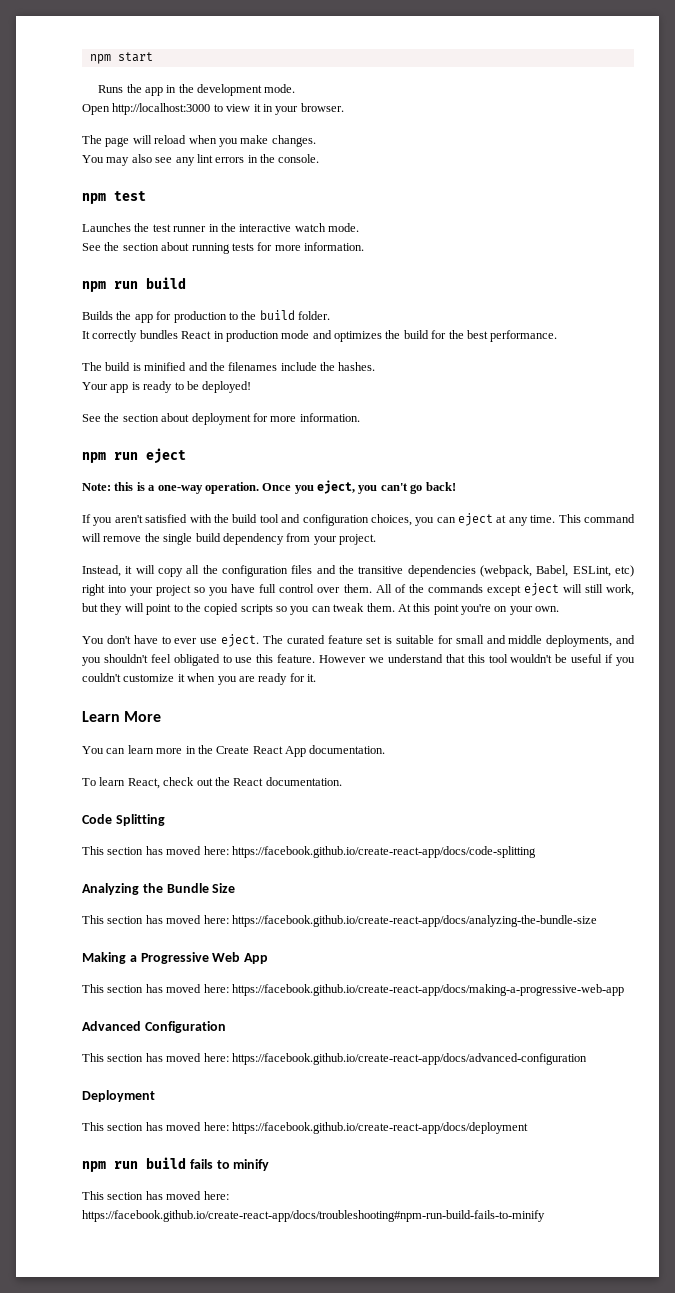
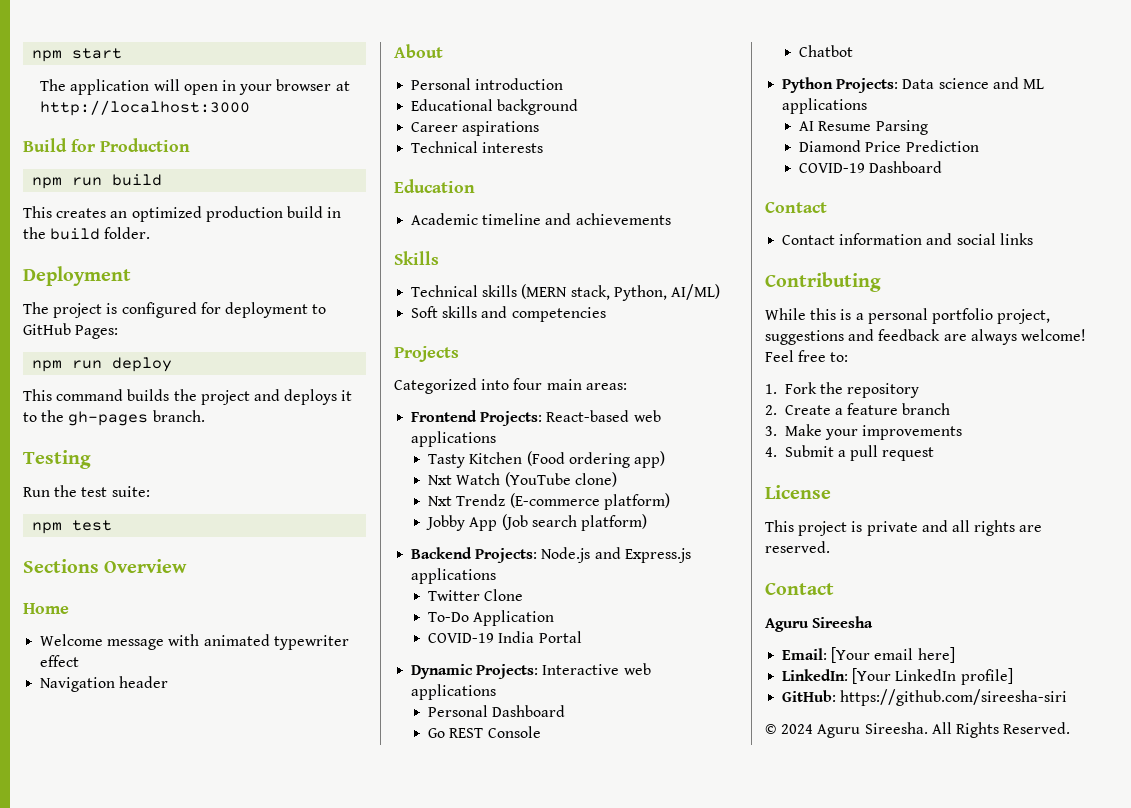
[98,84,296,96] [82,103,344,115] [82,135,316,147] [82,154,320,166] [82,191,146,204] [82,223,359,232] [82,242,364,254] [82,277,186,292] [82,310,330,323] [82,330,558,342] [82,362,376,371] [82,381,252,393] [82,413,360,425] [82,448,186,464] [82,480,456,494] [82,513,636,526] [82,533,376,545] [82,565,634,577] [82,583,634,596] [82,603,560,615] [82,634,635,647] [82,654,636,666] [82,673,316,685] [82,711,162,722] [82,745,386,757] [82,777,342,789] [82,814,165,826] [82,846,536,858] [82,883,236,895] [82,915,597,927] [82,952,269,964] [82,984,624,996] [82,1021,226,1033] [82,1053,587,1065] [82,1090,155,1102] [82,1122,528,1134] [82,1157,270,1172] [82,1191,229,1200] [82,1210,545,1222] Runs the app in the development mode. // Open http://localhost:3000 to view it in your browser. // The page will reload when you make changes. // You may also see any lint errors in the console. // npm test // Launches the test runner in the interactive watch mode. // See the section about running tests for more information. // npm run build // Builds the app for production to the build folder. // It correctly bundles React in production mode and optimizes the build for the best performance. // The build is minified and the filenames include the hashes. // Your app is ready to be deployed! // See the section about deployment for more information. // npm run eject // Note: this is a one-way operation. Once you eject, you can't go back! // If you aren't satisfied with the build tool and configuration choices, you can eject at any time. This command will remove the single build dependency from your project. // Instead, it will copy all the configuration files and the transitive dependencies (webpack, Babel, ESLint, etc) right into your project so you have full control over them. All of the commands except eject will still work, but they will point to the copied scripts so you can tweak them. At this point you're on your own. // You don't have to ever use eject. The curated feature set is suitable for small and middle deployments, and you shouldn't feel obligated to use this feature. However we understand that this tool wouldn't be useful if you couldn't customize it when you are ready for it. // Learn More // You can learn more in the Create React App documentation. // To learn React, check out the React documentation. // Code Splitting // This section has moved here: https://facebook.github.io/create-react-app/docs/code-splitting // Analyzing the Bundle Size // This section has moved here: https://facebook.github.io/create-react-app/docs/analyzing-the-bundle-size // Making a Progressive Web App // This section has moved here: https://facebook.github.io/create-react-app/docs/making-a-progressive-web-app // Advanced Configuration // This section has moved here: https://facebook.github.io/create-react-app/docs/advanced-configuration // Deployment // This section has moved here: https://facebook.github.io/create-react-app/docs/deployment // npm run build fails to minify // This section has moved here: https://facebook.github.io/create-react-app/docs/troubleshooting#npm-run-build-fails-to-minify -> [40,79,350,95] [40,100,251,116] [23,138,190,152] [32,174,163,189] [23,206,342,222] [23,227,151,240] [23,266,131,286] [23,302,327,318] [23,323,119,339] [32,357,173,372] [23,389,353,405] [23,410,205,426] [23,450,91,469] [23,485,150,497] [32,520,113,534] [23,559,188,573] [23,603,69,614] [40,634,349,650] [40,655,80,667] [40,676,169,692] [394,44,443,58] [411,78,564,90] [411,99,579,115] [411,121,540,136] [411,141,544,153] [394,179,475,193] [411,213,671,225] [394,251,439,265] [411,284,720,301] [411,306,606,322] [394,346,459,362] [394,378,627,394] [411,410,661,426] [411,431,497,447] [428,451,666,468] [428,472,617,487] [428,493,670,510] [426,514,648,531] [411,547,691,563] [411,568,497,584] [428,589,524,601] [428,610,555,626] [428,631,582,643] [411,663,651,679] [411,684,497,700] [428,705,566,717] [428,726,541,738] [799,45,854,57] [782,77,1044,93] [782,98,868,114] [799,120,928,135] [799,140,979,152] [799,161,943,173] [765,202,827,213] [782,233,1033,245] [765,272,881,292] [765,308,1051,324] [765,329,1086,345] [765,350,849,362] [765,382,920,398] [765,403,951,415] [765,424,963,440] [765,445,935,461] [765,485,831,499] [765,520,1043,536] [765,541,830,553] [765,582,834,595] [765,616,874,632] [782,647,955,663] [782,668,1013,685] [782,689,1068,706] [765,722,1071,738] The application will open in your browser at http://localhost:3000 // Build for Production // npm run build // This creates an optimized production build in the build folder. // Deployment // The project is configured for deployment to GitHub Pages: // npm run deploy // This command builds the project and deploys it to the gh-pages branch. // Testing // Run the test suite: // npm test // Sections Overview // Home // Welcome message with animated typewriter effect // Navigation header // About // Personal introduction // Educational background // Career aspirations // Technical interests // Education // Academic timeline and achievements // Skills // Technical skills (MERN stack, Python, AI/ML) // Soft skills and competencies // Projects // Categorized into four main areas: // Frontend Projects: React-based web applications // Tasty Kitchen (Food ordering app) // Nxt Watch (YouTube clone) // Nxt Trendz (E-commerce platform) // Jobby App (Job search platform) // Backend Projects: Node.js and Express.js applications // Twitter Clone // To-Do Application // COVID-19 India Portal // Dynamic Projects: Interactive web applications // Personal Dashboard // Go REST Console // Chatbot // Python Projects: Data science and ML applications // AI Resume Parsing // Diamond Price Prediction // COVID-19 Dashboard // Contact // Contact information and social links // Contributing // While this is a personal portfolio project, suggestions and feedback are always welcome! Feel free to: // 1. Fork the repository // 2. Create a feature branch // 3. Make your improvements // 4. Submit a pull request // License // This project is private and all rights are reserved. // Contact // Aguru Sireesha // Email: [Your email here] // LinkedIn: [Your LinkedIn profile] // GitHub: https://github.com/sireesha-siri // © 2024 Aguru Sireesha. All Rights Reserved.

